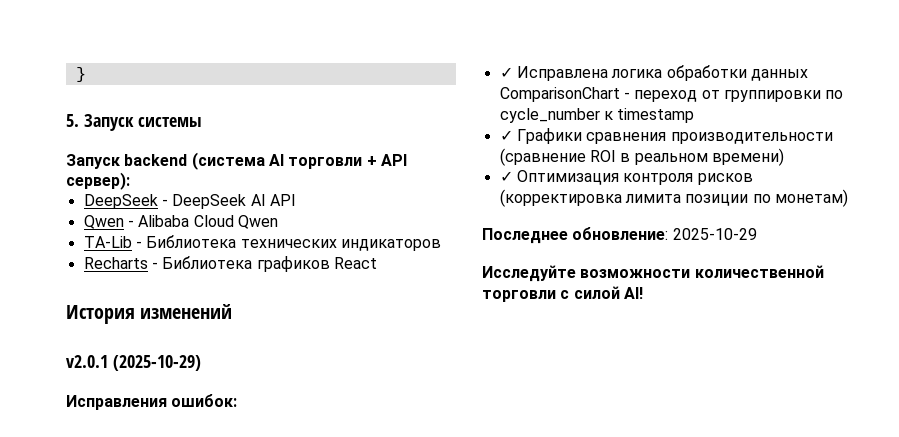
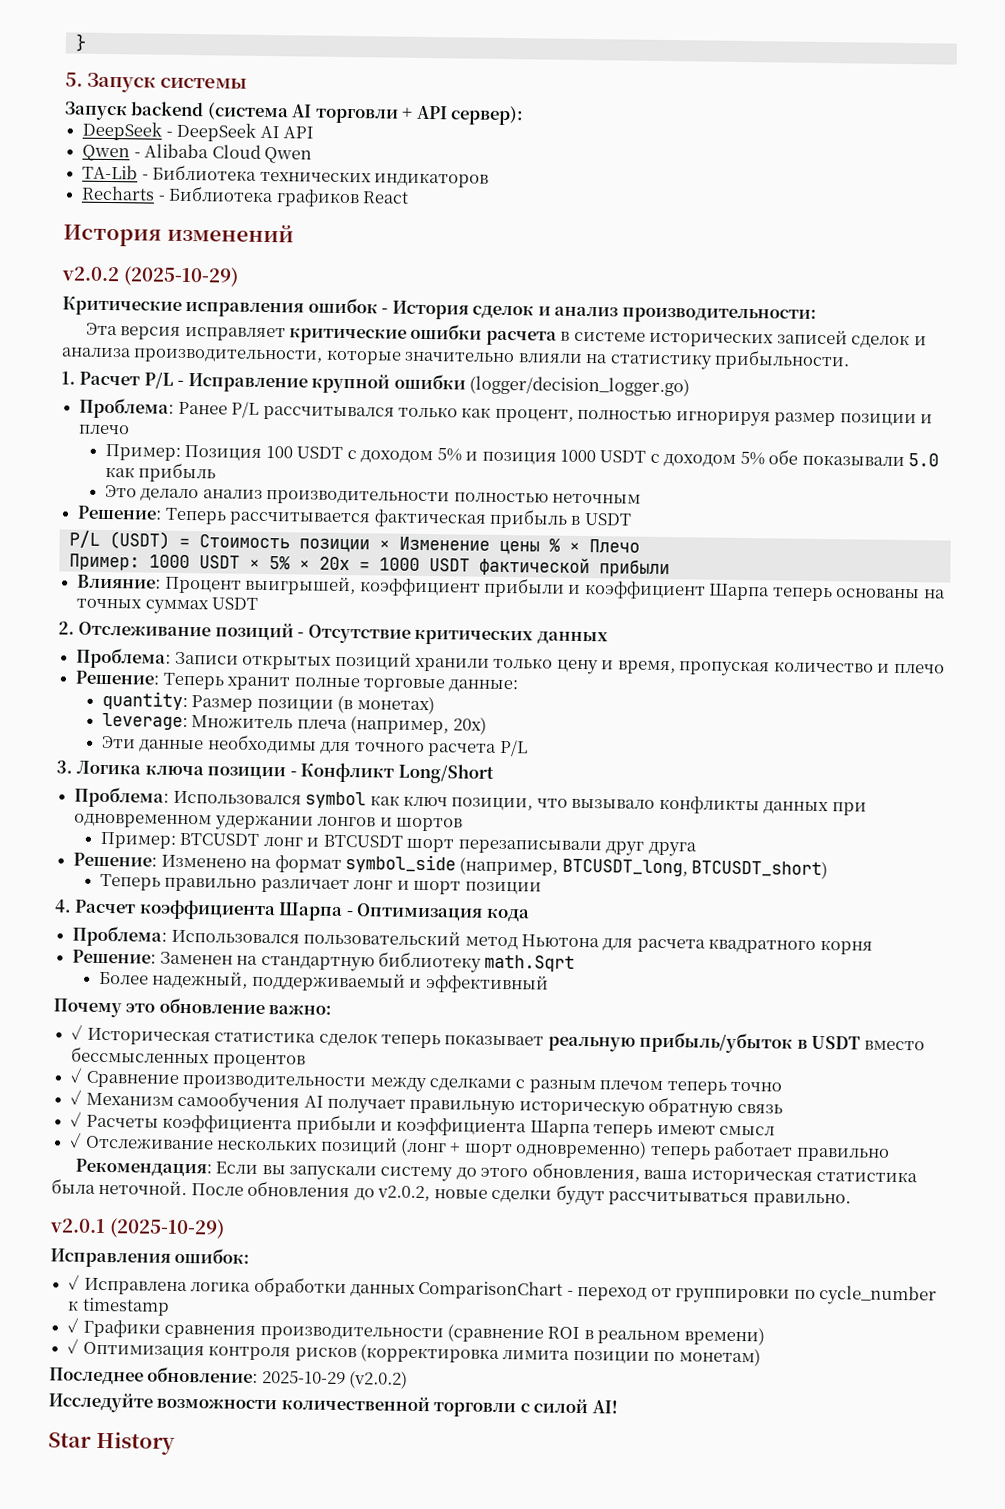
(233, 311) none -> [61,266,239,287] [62,296,817,324] [85,322,927,349] [61,347,851,371] [61,371,691,397] [79,397,934,427] [78,424,131,435] [104,443,940,467] [104,462,217,483] [104,484,642,506] [77,505,632,529] [68,530,640,555] [68,553,670,578] [77,574,946,602] [76,597,259,615] [58,621,608,646] [76,647,945,677] [75,670,519,693] [101,690,435,715] [101,712,487,735] [101,734,528,757] [56,760,494,784] [74,786,867,816] [74,813,463,832] [99,831,697,857] [73,852,829,880] [99,873,542,895] [54,899,530,923] [72,925,873,955] [72,949,576,973] [98,970,549,994] [53,997,333,1018] [71,1024,925,1054] [71,1046,306,1069] [70,1067,783,1095] [70,1089,783,1118] [70,1111,776,1138] [70,1132,890,1162] [74,1158,919,1185] [51,1178,851,1208] // v2.0.2 (2025-10-29) // Критические исправления ошибок - История сделок и анализ производительности: // Эта версия исправляет критические ошибки расчета в системе исторических записей сделок и анализа производительности, которые значительно влияли на статистику прибыльности. // 1. Расчет P/L - Исправление крупной ошибки (logger/decision_logger.go) // Проблема: Ранее P/L рассчитывался только как процент, полностью игнорируя размер позиции и плечо // Пример: Позиция 100 USDT с доходом 5% и позиция 1000 USDT с доходом 5% обе показывали 5.0 как прибыль // Это делало анализ производительности полностью неточным // Решение: Теперь рассчитывается фактическая прибыль в USDT // P/L (USDT) = Стоимость позиции × Изменение цены % × Плечо // Пример: 1000 USDT × 5% × 20x = 1000 USDT фактической прибыли // Влияние: Процент выигрышей, коэффициент прибыли и коэффициент Шарпа теперь основаны на точных суммах USDT // 2. Отслеживание позиций - Отсутствие критических данных // Проблема: Записи открытых позиций хранили только цену и время, пропуская количество и плечо // Решение: Теперь хранит полные торговые данные: // quantity: Размер позиции (в монетах) // leverage: Множитель плеча (например, 20x) // Эти данные необходимы для точного расчета P/L // 3. Логика ключа позиции - Конфликт Long/Short // Проблема: Использовался symbol как ключ позиции, что вызывало конфликты данных при одновременном удержании лонгов и шортов // Пример: BTCUSDT лонг и BTCUSDT шорт перезаписывали друг друга // Решение: Изменено на формат symbol_side (например, BTCUSDT_long, BTCUSDT_short) // Теперь правильно различает лонг и шорт позиции // 4. Расчет коэффициента Шарпа - Оптимизация кода // Проблема: Использовался пользовательский метод Ньютона для расчета квадратного корня // Решение: Заменен на стандартную библиотеку math.Sqrt // Более надежный, поддерживаемый и эффективный // Почему это обновление важно: // ✓ Историческая статистика сделок теперь показывает реальную прибыль/убыток в USDT вместо бессмысленных процентов // ✓ Сравнение производительности между сделками с разным плечом теперь точно // ✓ Механизм самообучения AI получает правильную историческую обратную связь // ✓ Расчеты коэффициента прибыли и коэффициента Шарпа теперь имеют смысл // ✓ Отслеживание нескольких позиций (лонг + шорт одновременно) теперь работает правильно // Рекомендация: Если вы запускали систему до этого обновления, ваша историческая статистика была неточной. После обновления до v2.0.2, новые сделки будут рассчитываться правильно.
(757, 234) none -> [349,1370,409,1389] (v2.0.2)
(643, 293) none -> [48,1431,175,1455] // Star History

